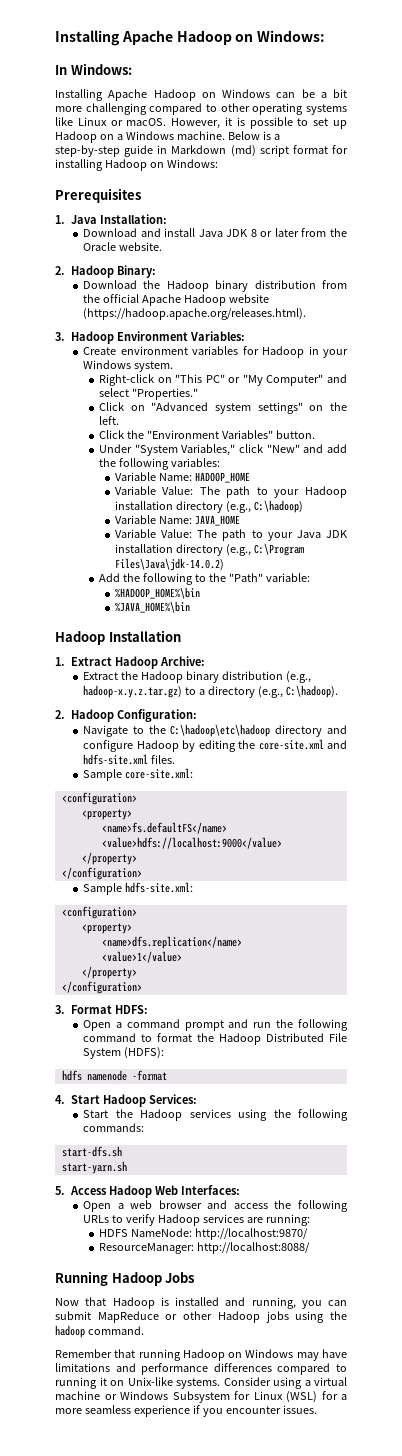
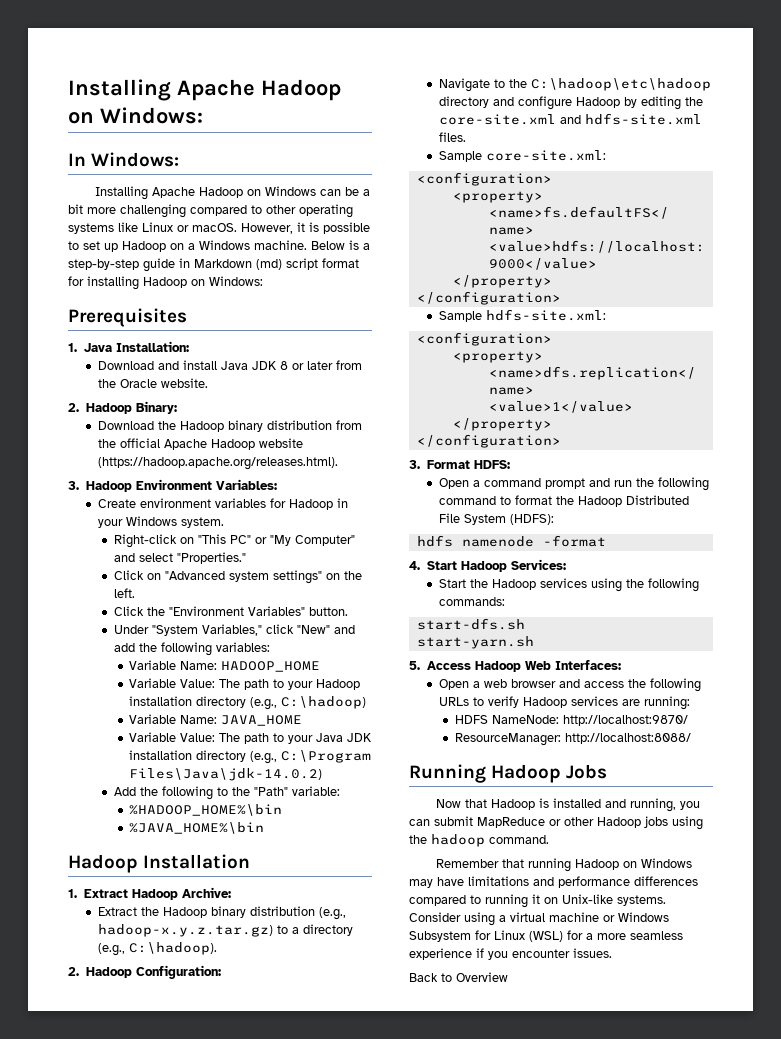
(317, 1409) none -> [409,972,508,982] // Back to Overview

